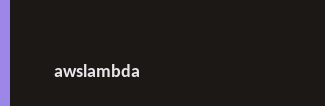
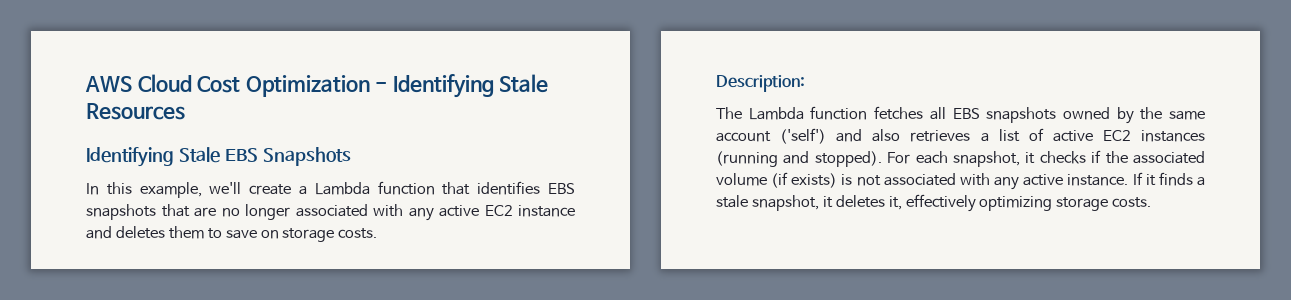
[54,64,140,77] awslambda -> [85,74,549,98] [86,103,185,120] [86,147,351,167] [86,181,576,198] [86,204,575,221] [86,226,378,242] [716,75,805,92] [716,106,1205,124] [716,128,1205,144] [716,150,1205,167] [716,172,1205,190] [716,194,1152,212] AWS Cloud Cost Optimization - Identifying Stale Resources // Identifying Stale EBS Snapshots // In this example, we'll create a Lambda function that identifies EBS snapshots that are no longer associated with any active EC2 instance and deletes them to save on storage costs. // Description: // The Lambda function fetches all EBS snapshots owned by the same account ('self') and also retrieves a list of active EC2 instances (running and stopped). For each snapshot, it checks if the associated volume (if exists) is not associated with any active instance. If it finds a stale snapshot, it deletes it, effectively optimizing storage costs.

